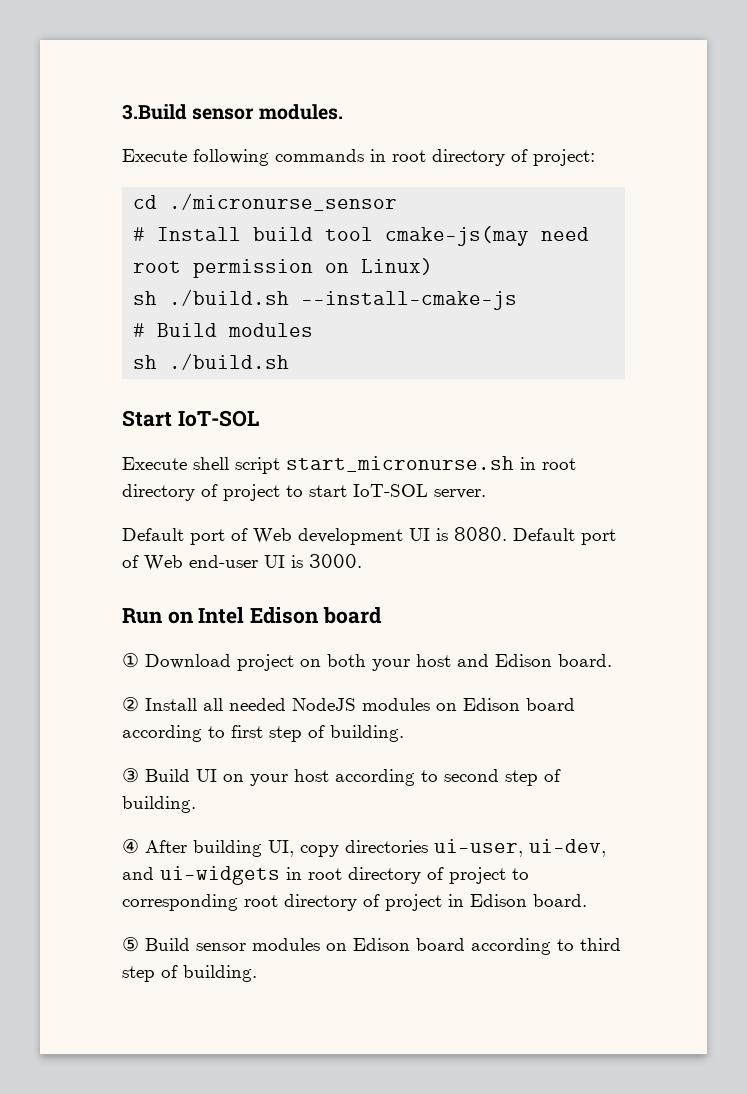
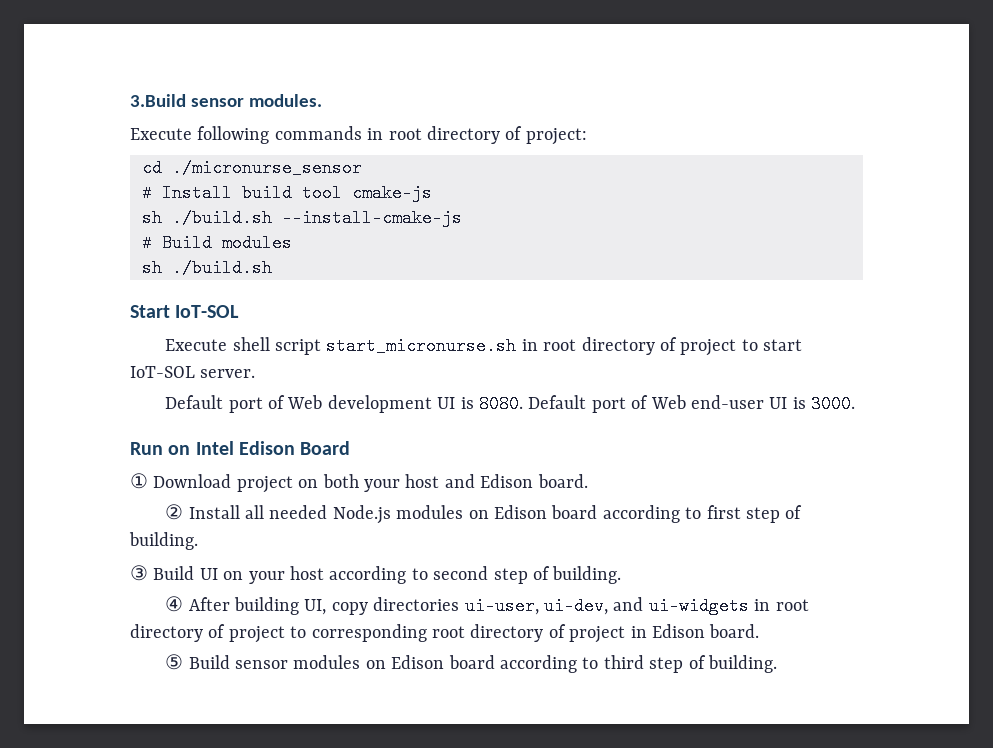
[385,226,590,246] [133,258,434,278] cmake-js(may need root permission on Linux) -> [352,184,432,202] cmake-js
[322,607,382,624] board -> [300,441,351,455] Board
[292,698,356,711] NodeJS -> [332,505,391,524] Node.js

